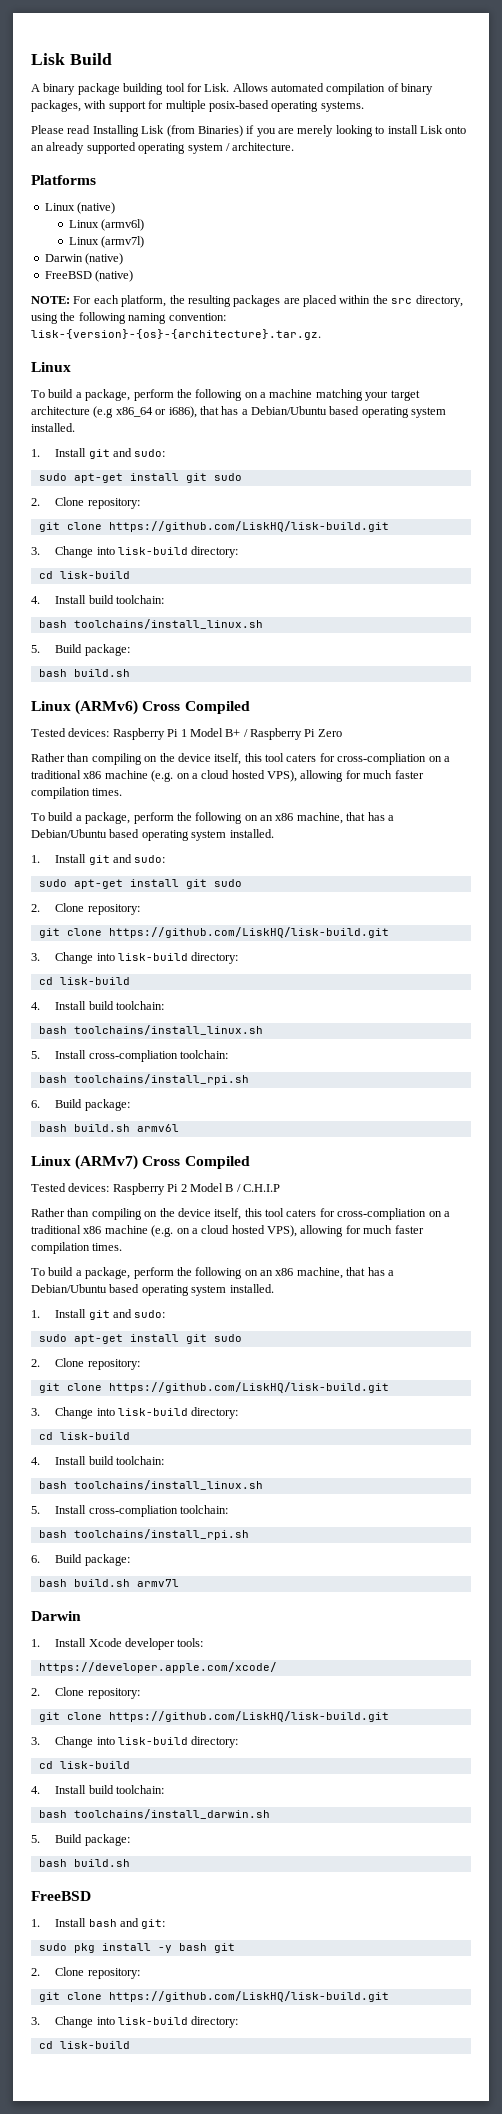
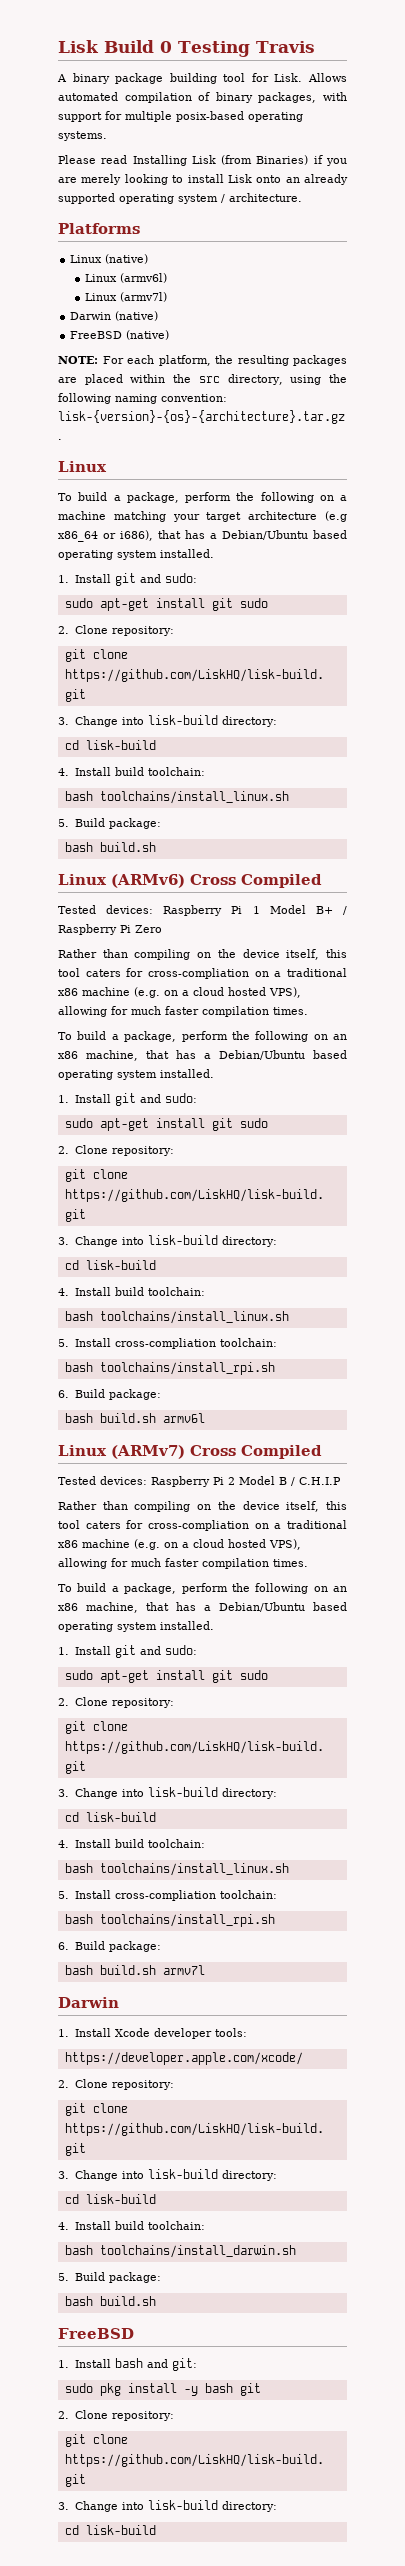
(112, 59) none -> [160,41,315,57] 0 Testing Travis

